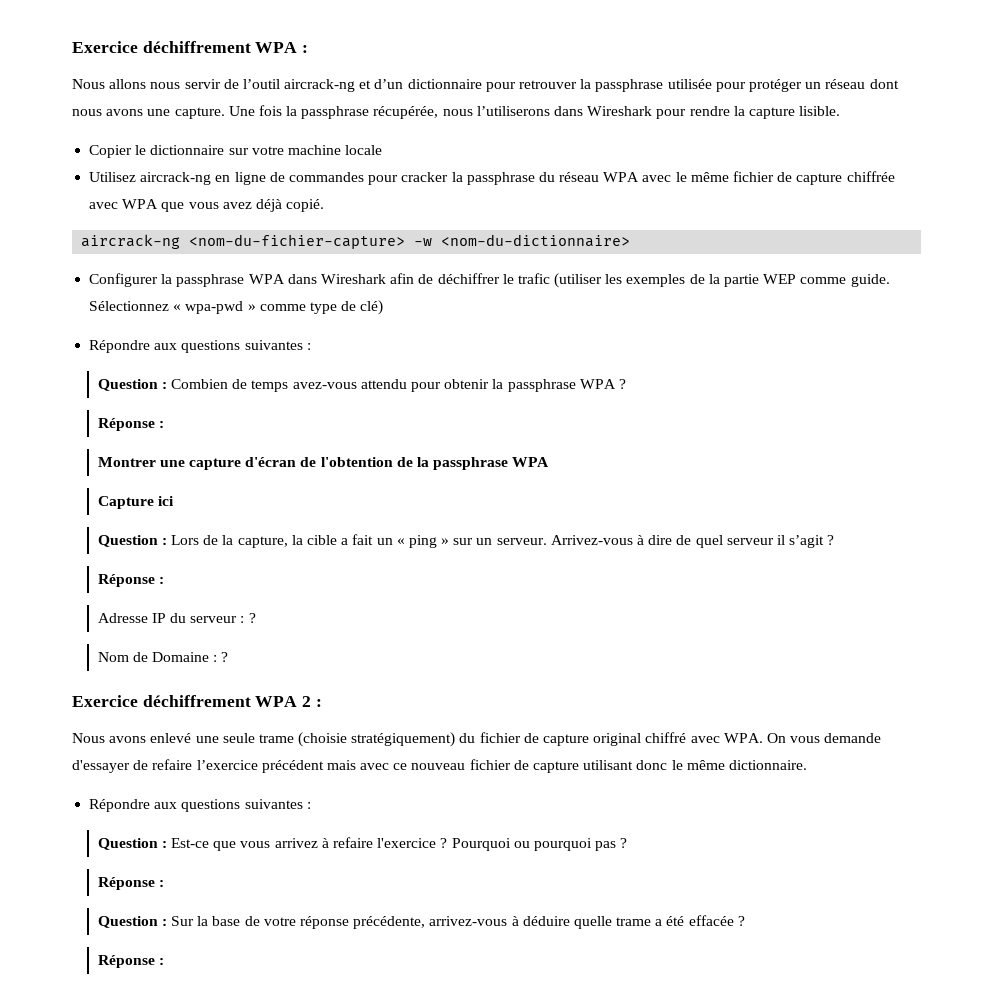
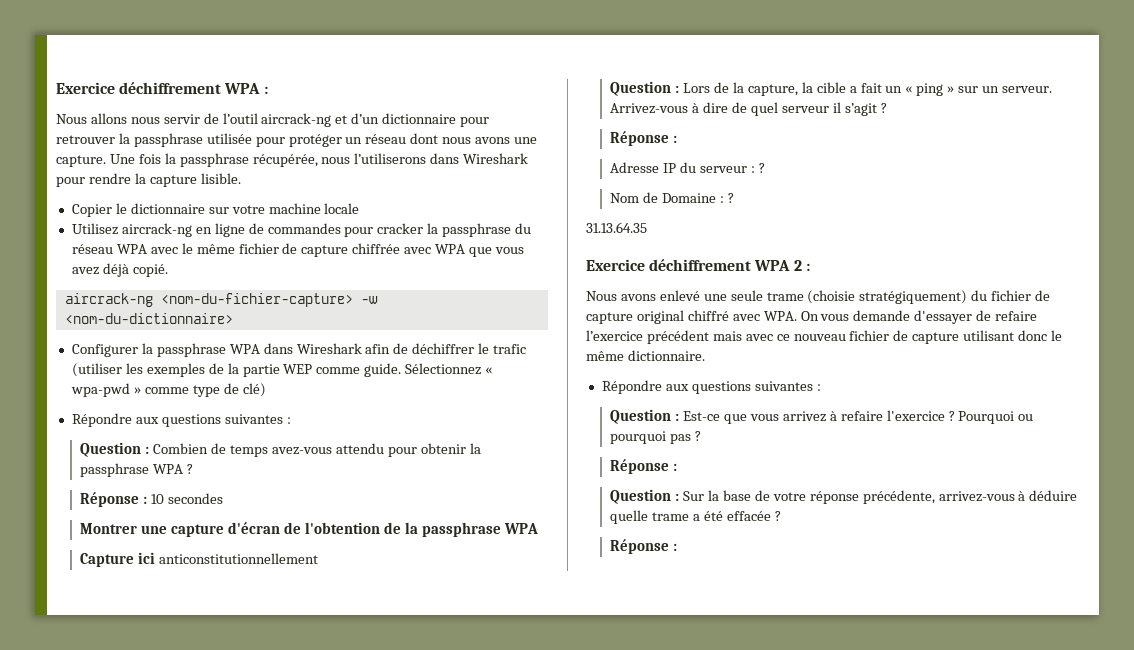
(164, 424) none -> [151,493,224,504] 10 secondes
(174, 501) none -> [159,553,319,564] anticonstitutionnellement
(229, 657) none -> [586,222,647,233] // 31.13.64.35

